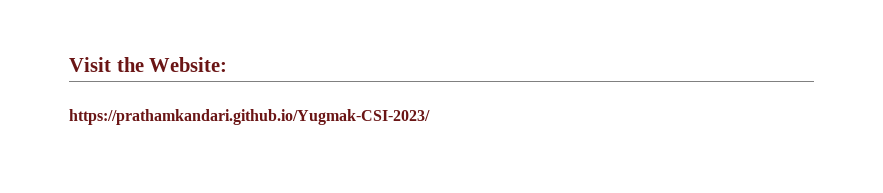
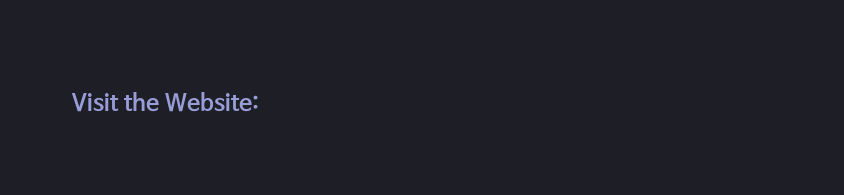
[69,109,430,125] // https://prathamkandari.github.io/Yugmak-CSI-2023/ -> (260, 102) none

